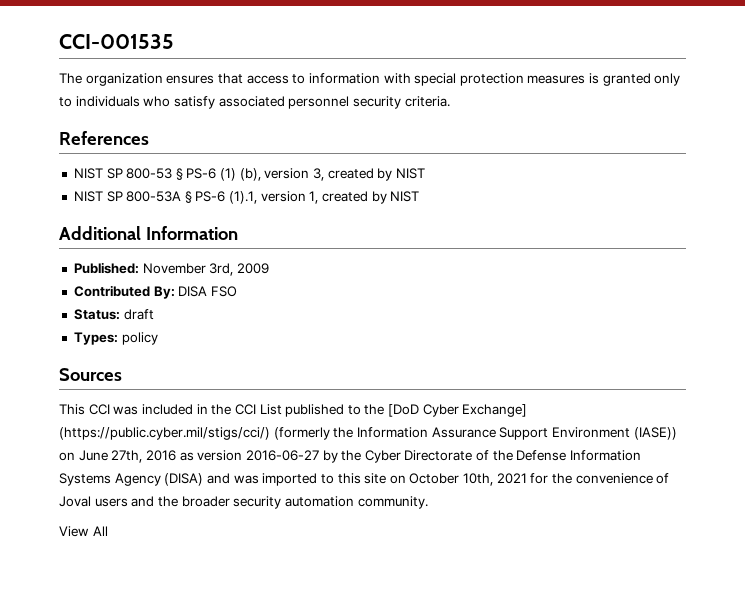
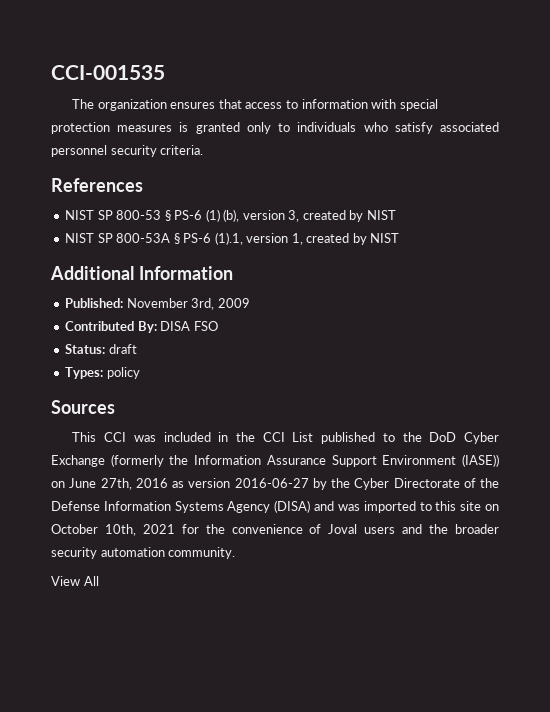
[388,404,528,417] [59,427,270,440] [DoD Cyber Exchange] (https://public.cyber.mil/stigs/cci/) -> [429,432,500,444] [51,455,105,467] DoD Cyber Exchange

